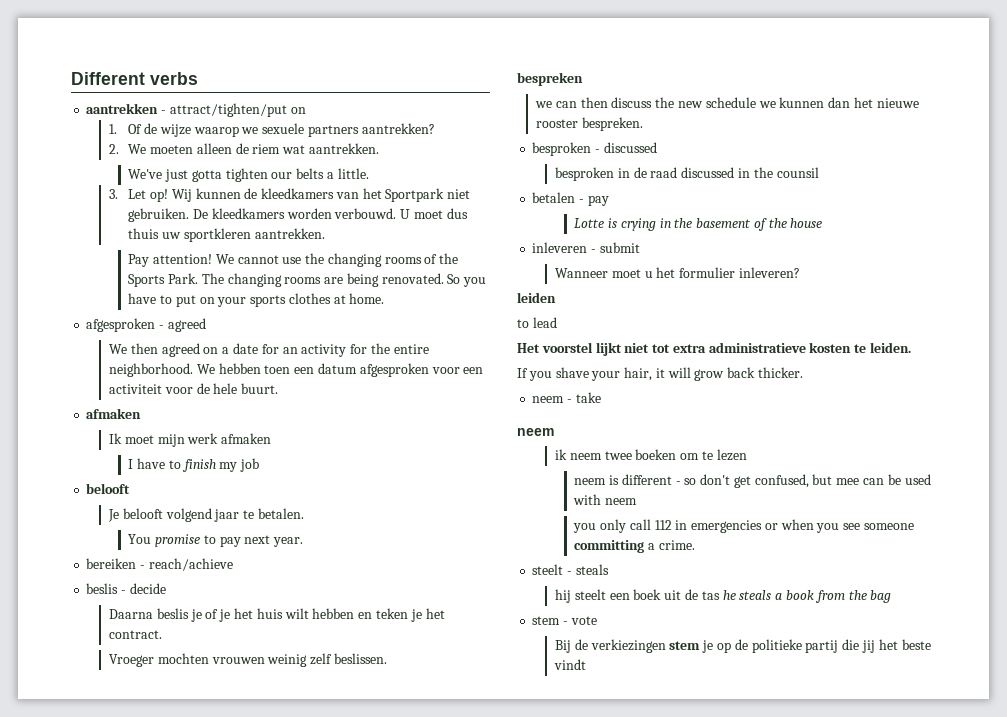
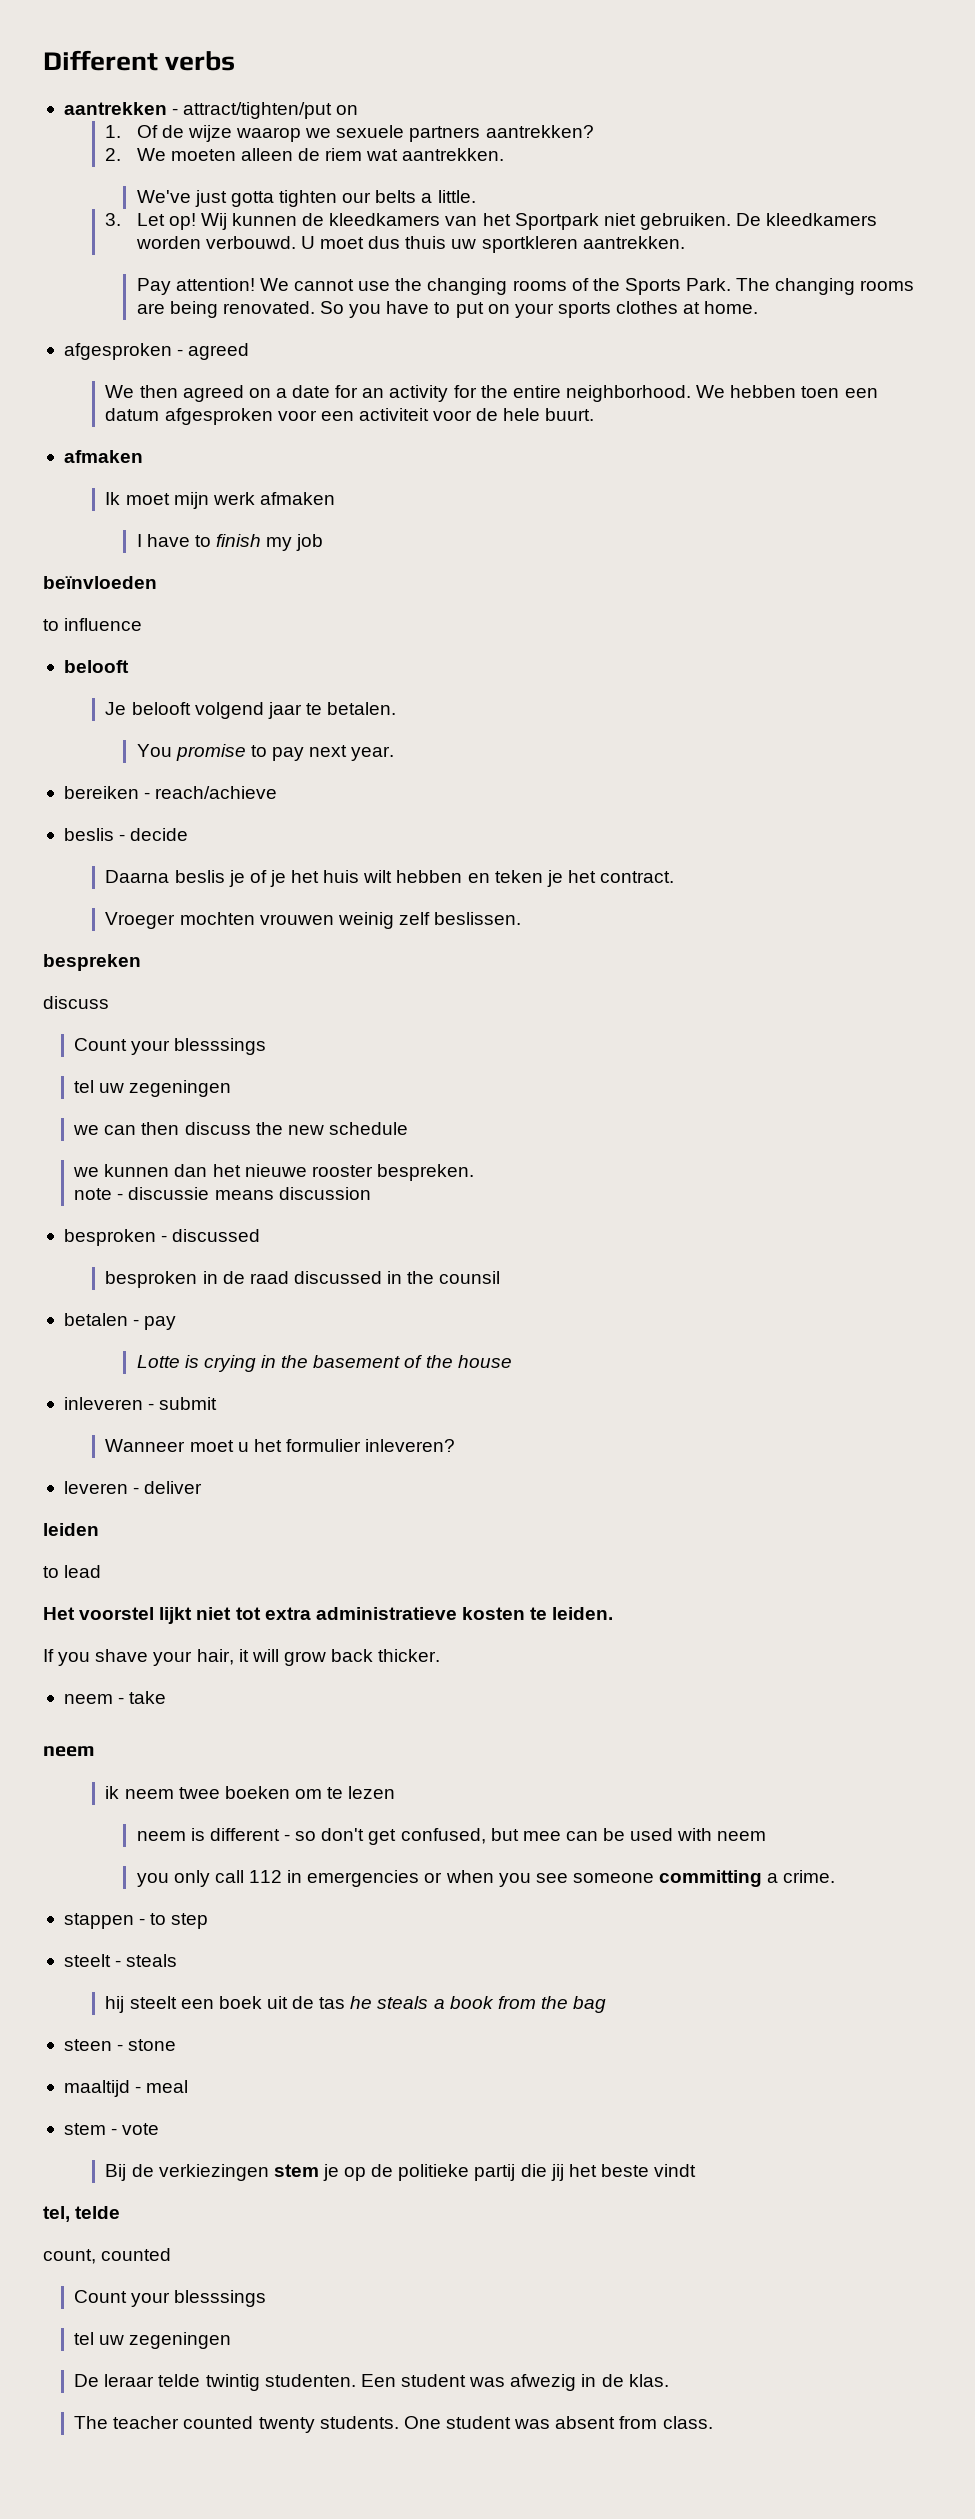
(260, 465) none -> [43,576,157,589] [43,618,143,631] // beïnvloeden // to influence
(583, 79) none -> [43,996,109,1009] [74,1038,267,1055] [74,1080,232,1097] // discuss // Count your blesssings // tel uw zegeningen
(756, 102) none -> (408, 1128) //
(643, 124) none -> [74,1187,371,1200] // note - discussie means discussion
(801, 272) none -> [63,1481,203,1494] // leveren - deliver
(695, 545) none -> [63,1913,209,1929] // stappen - to step
(892, 596) none -> [63,2039,177,2051] [63,2080,189,2097] // steen - stone // maaltijd - meal
(587, 664) none -> [43,2206,121,2222] [43,2248,172,2264] [74,2290,267,2307] [74,2332,232,2349] [74,2374,669,2391] [74,2416,713,2433] // tel, telde // count, counted // Count your blesssings // tel uw zegeningen // De leraar telde twintig studenten. Een student was afwezig in de klas. // The teacher counted twenty students. One student was absent from class.

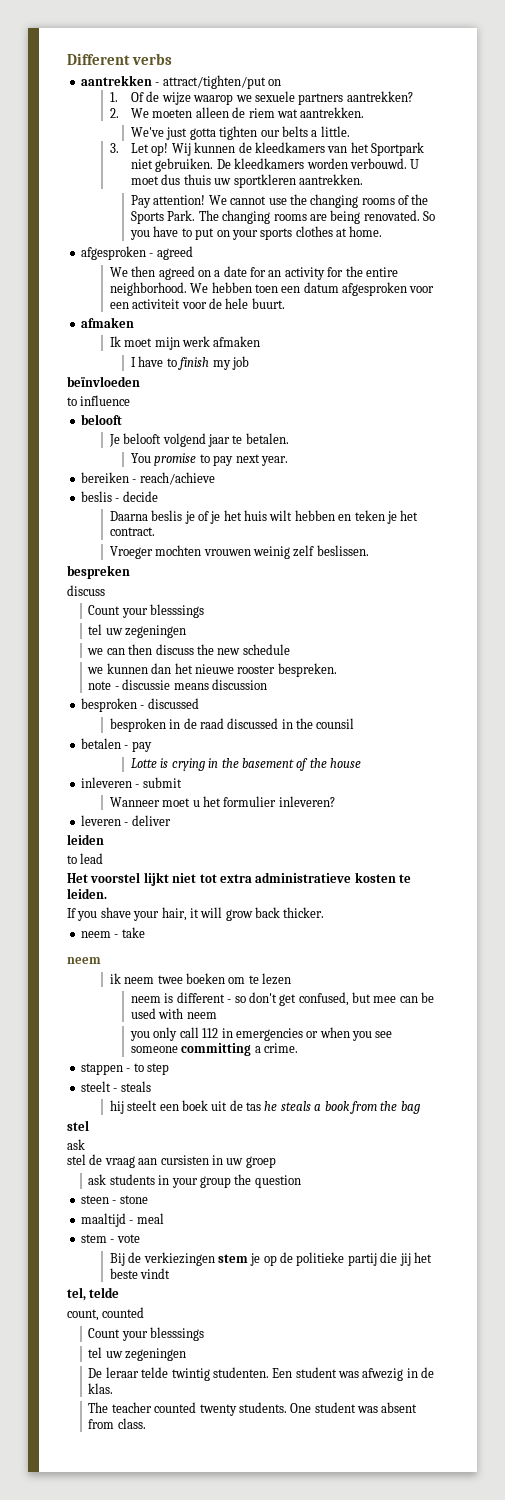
(607, 2004) none -> [67,1120,89,1131] [67,1139,85,1150] [67,1154,276,1168] [88,1174,301,1188] // stel // ask // stel de vraag aan cursisten in uw groep // ask students in your group the question

